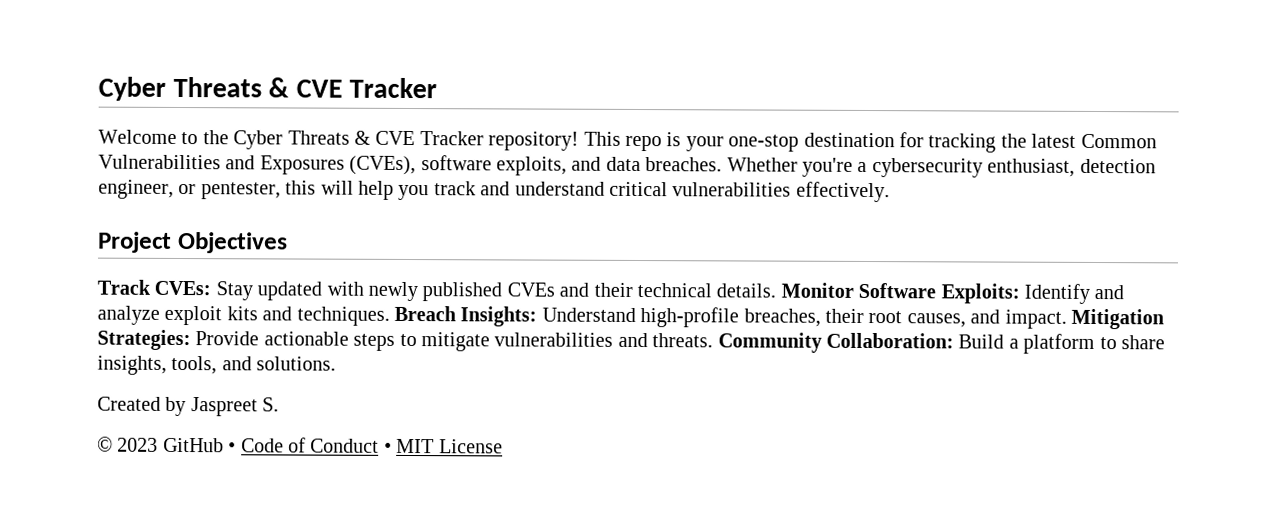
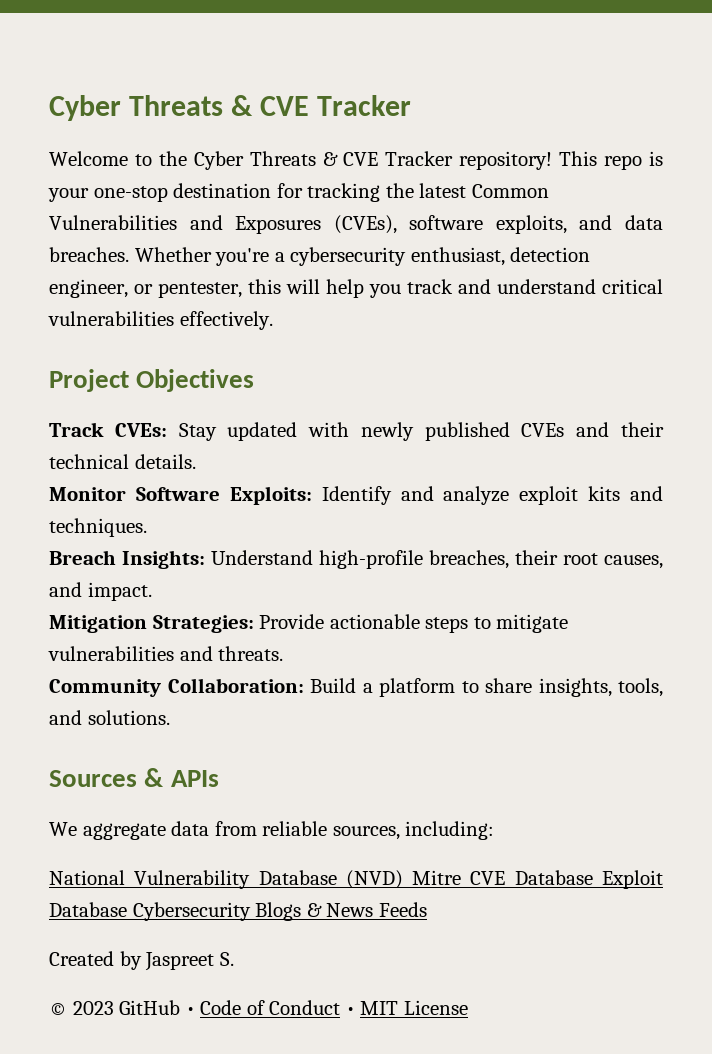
(777, 290) none -> (196, 461) //
(390, 316) none -> (147, 527) //
(1067, 319) none -> (152, 591) //
(714, 340) none -> (284, 653) //
(337, 363) none -> [49,768,219,787] [49,821,495,840] [49,870,663,889] [49,902,427,921] // Sources & APIs // We aggregate data from reliable sources, including: // National Vulnerability Database (NVD) Mitre CVE Database Exploit Database Cybersecurity Blogs & News Feeds

